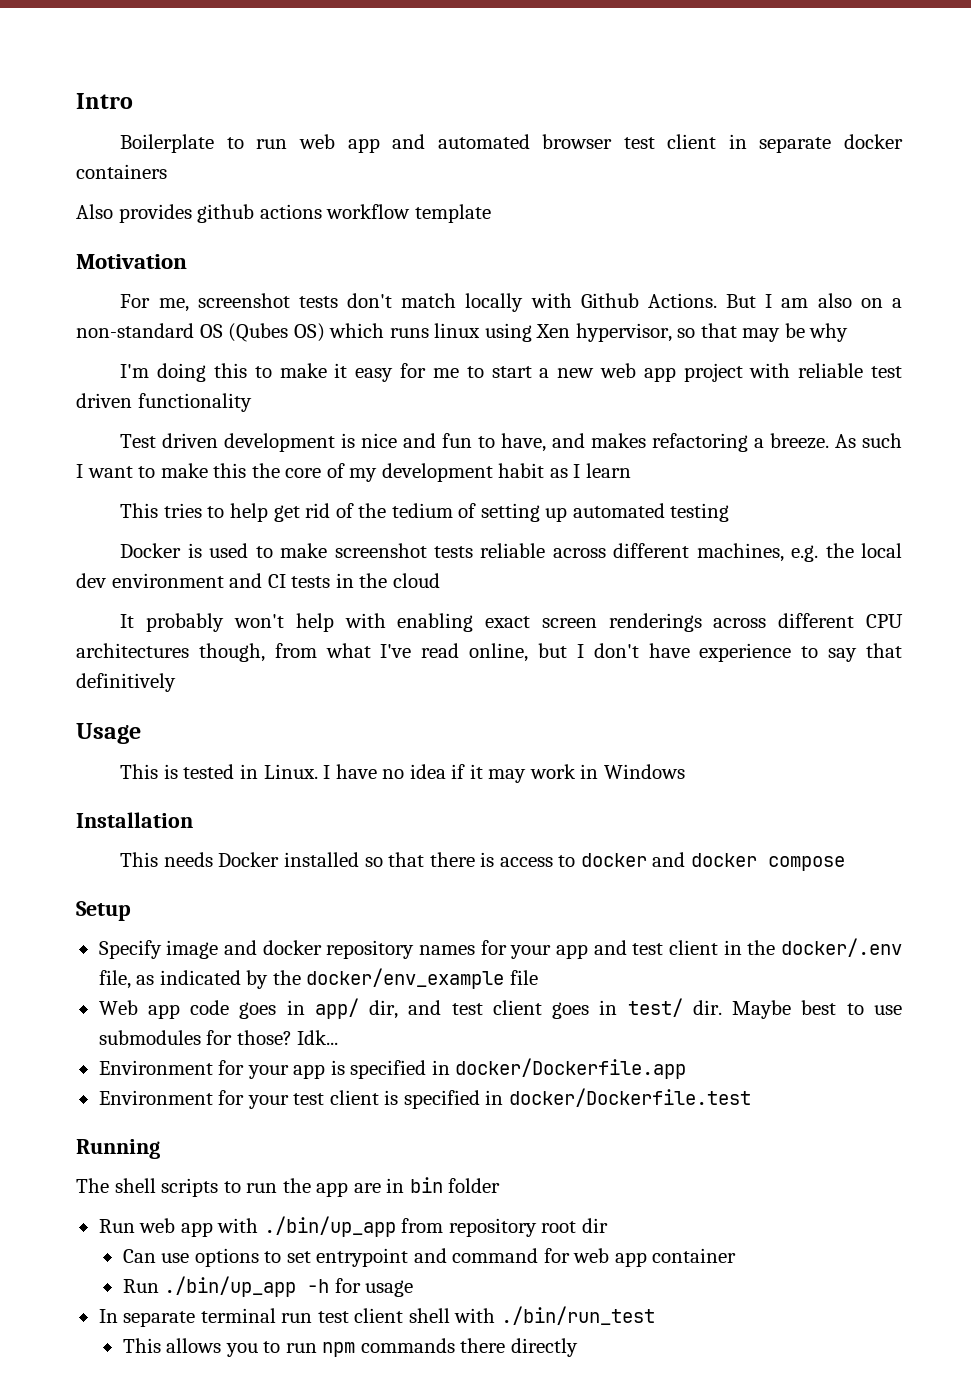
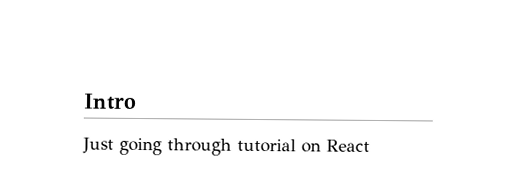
[120,134,903,153] [76,164,167,179] [76,204,491,223] [76,254,187,269] [120,293,903,312] [76,323,849,342] [120,363,902,382] [76,393,252,412] [120,433,902,452] [76,463,631,482] [120,503,730,522] [120,543,903,562] [76,573,440,588] [120,613,904,632] [76,643,902,662] [76,673,176,692] [76,723,141,744] [120,764,685,783] [76,812,193,828] [120,852,845,871] [76,901,131,921] [98,938,902,959] [98,968,538,989] [98,998,902,1019] [98,1030,339,1045] [98,1058,687,1079] [98,1088,751,1109] [76,1139,160,1159] [76,1177,501,1197] [98,1216,608,1237] [122,1248,737,1267] [122,1276,414,1297] [98,1306,655,1327] [122,1338,578,1357] Boilerplate to run web app and automated browser test client in separate docker containers // Also provides github actions workflow template // Motivation // For me, screenshot tests don't match locally with Github Actions. But I am also on a non-standard OS (Qubes OS) which runs linux using Xen hypervisor, so that may be why // I'm doing this to make it easy for me to start a new web app project with reliable test driven functionality // Test driven development is nice and fun to have, and makes refactoring a breeze. As such I want to make this the core of my development habit as I learn // This tries to help get rid of the tedium of setting up automated testing // Docker is used to make screenshot tests reliable across different machines, e.g. the local dev environment and CI tests in the cloud // It probably won't help with enabling exact screen renderings across different CPU architectures though, from what I've read online, but I don't have experience to say that definitively // Usage // This is tested in Linux. I have no idea if it may work in Windows // Installation // This needs Docker installed so that there is access to docker and docker compose // Setup // Specify image and docker repository names for your app and test client in the docker/.env file, as indicated by the docker/env_example file // Web app code goes in app/ dir, and test client goes in test/ dir. Maybe best to use submodules for those? Idk... // Environment for your app is specified in docker/Dockerfile.app // Environment for your test client is specified in docker/Dockerfile.test // Running // The shell scripts to run the app are in bin folder // Run web app with ./bin/up_app from repository root dir // Can use options to set entrypoint and command for web app container // Run ./bin/up_app -h for usage // In separate terminal run test client shell with ./bin/run_test // This allows you to run npm commands there directly -> [82,137,370,156] Just going through tutorial on React

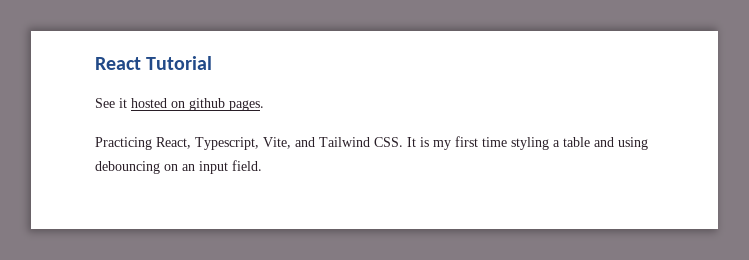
[83,93,137,110] [82,137,370,156] Intro // Just going through tutorial on React -> [95,56,213,70] [95,98,264,111] [95,136,648,150] [95,160,262,174] React Tutorial // See it hosted on github pages. // Practicing React, Typescript, Vite, and Tailwind CSS. It is my first time styling a table and using debouncing on an input field.

